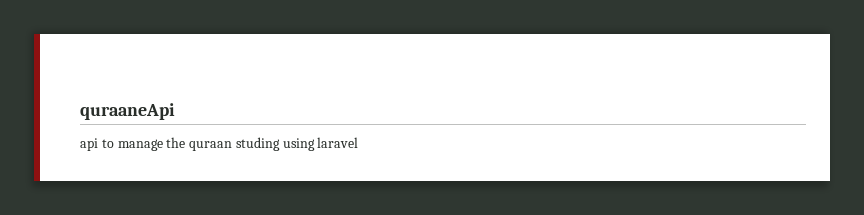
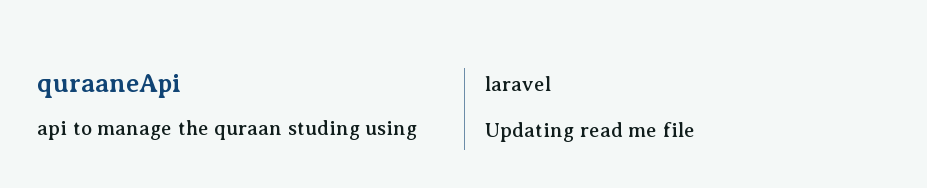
(359, 142) none -> [485,122,695,142] // Updating read me file

